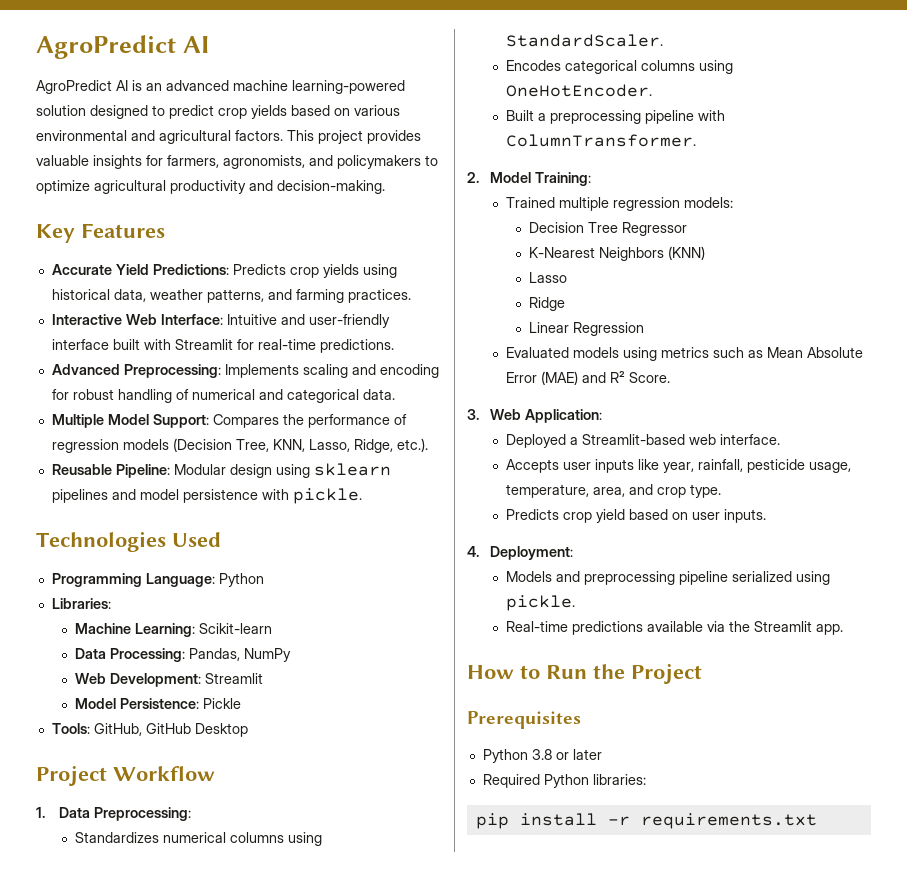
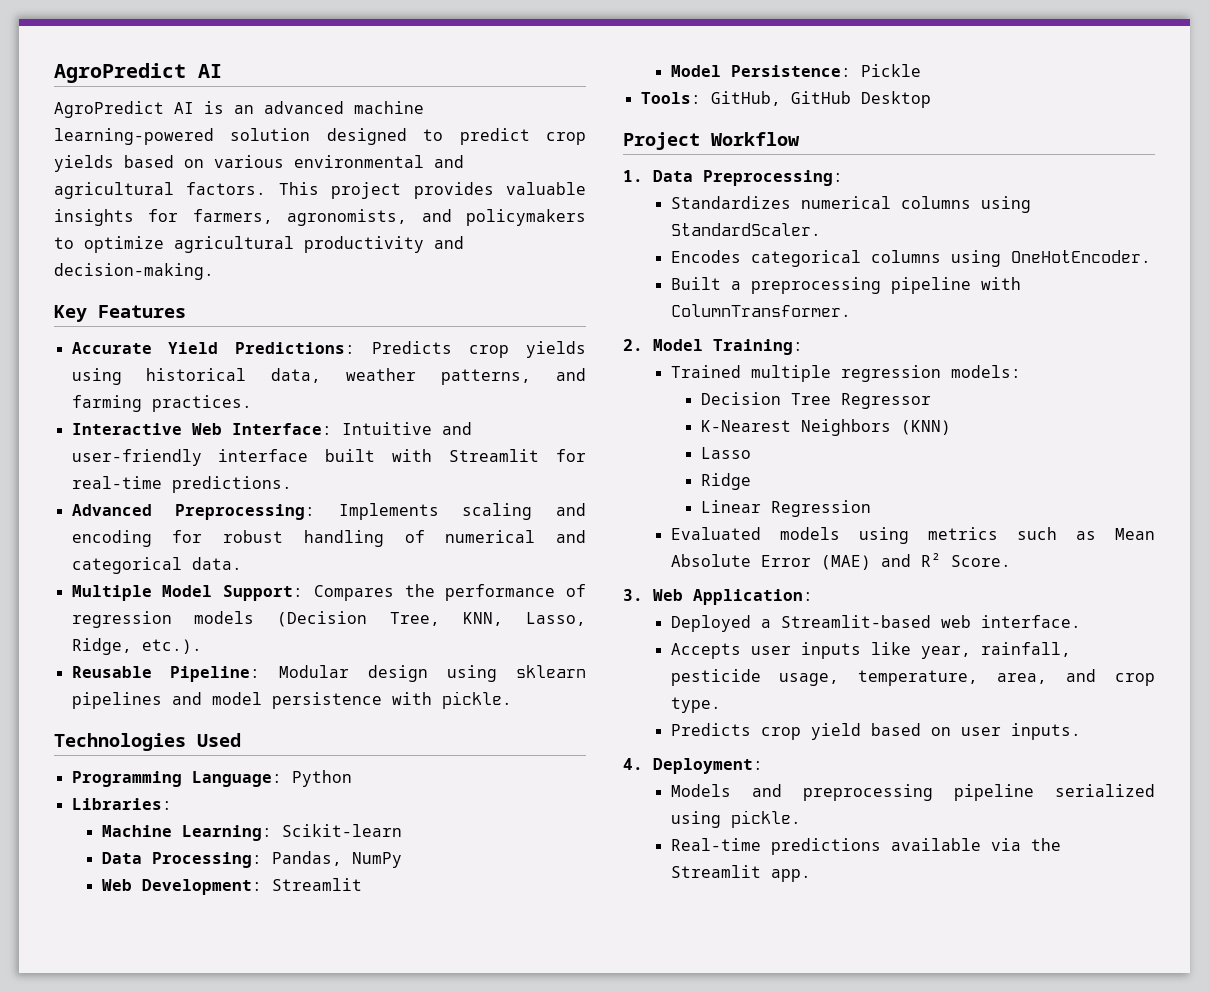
[467,663,702,684] [467,711,581,729] [482,749,602,763] [482,774,646,788] [475,813,817,829] // How to Run the Project // Prerequisites // Python 3.8 or later // Required Python libraries: // pip install -r requirements.txt -> (811, 875) none

